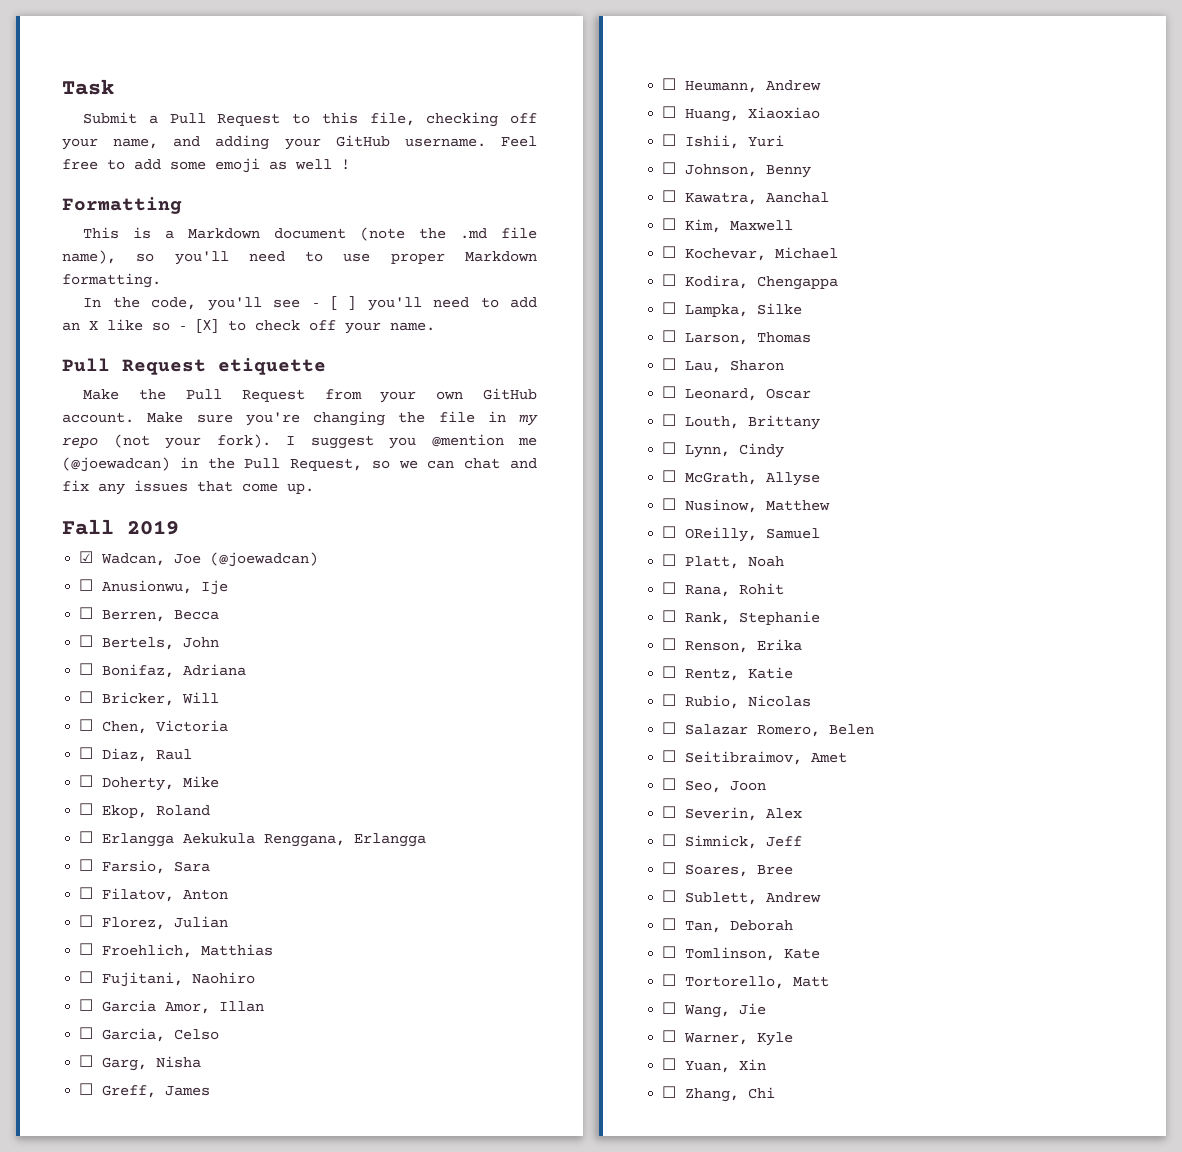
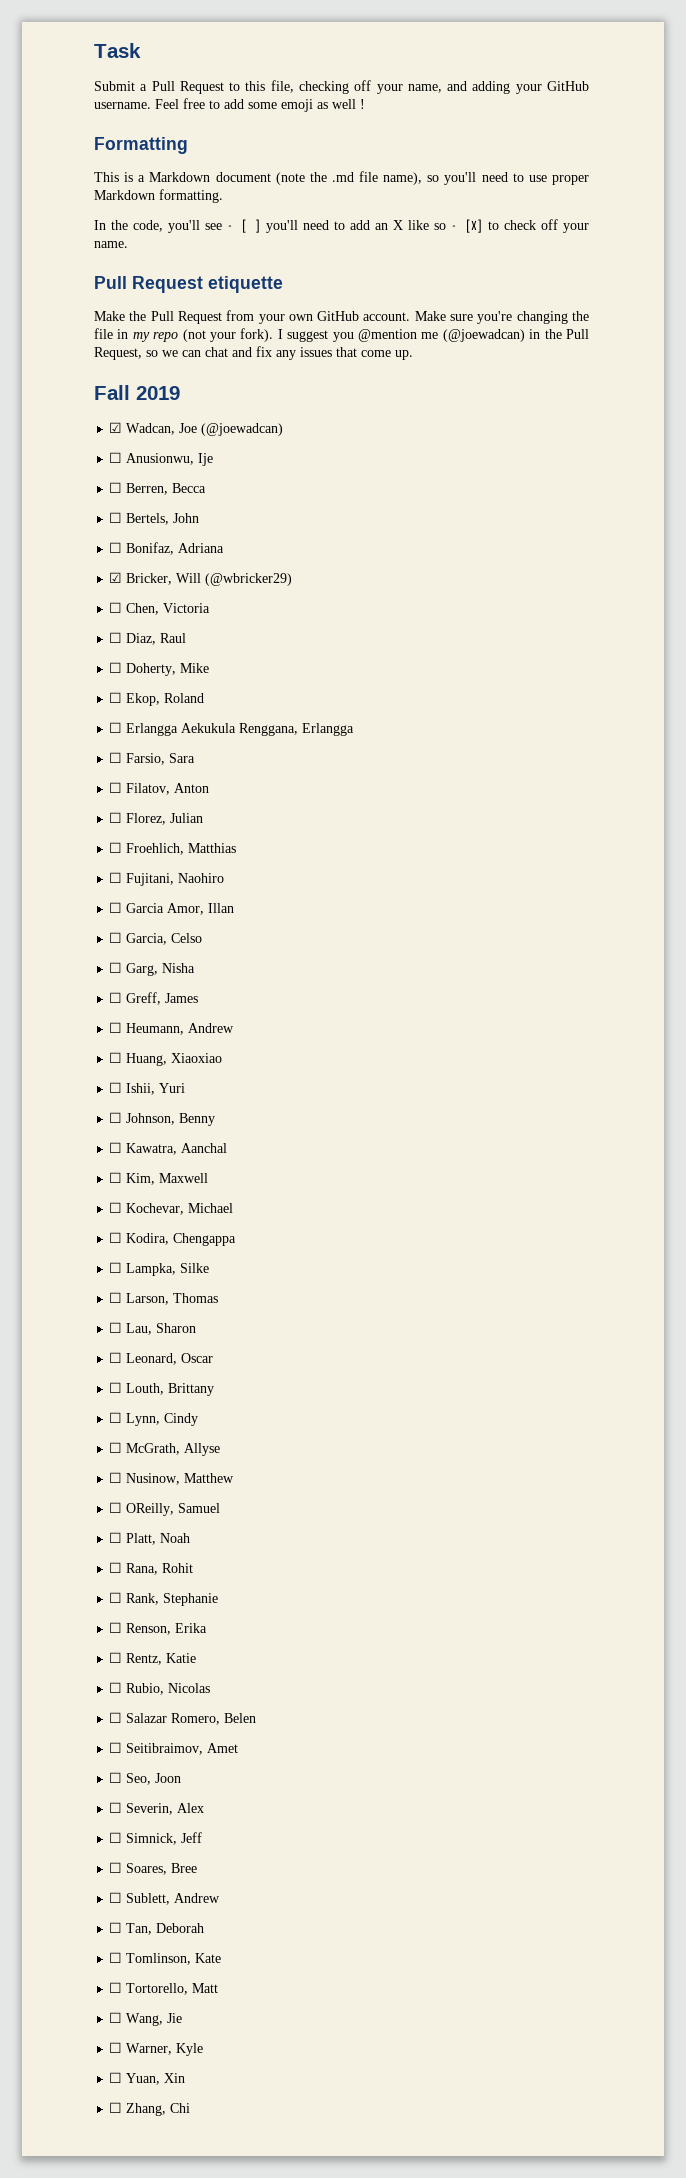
[79,691,94,703] ☐ -> [109,572,123,583] ☑
(220, 698) none -> [205,573,293,586] (@wbricker29)

